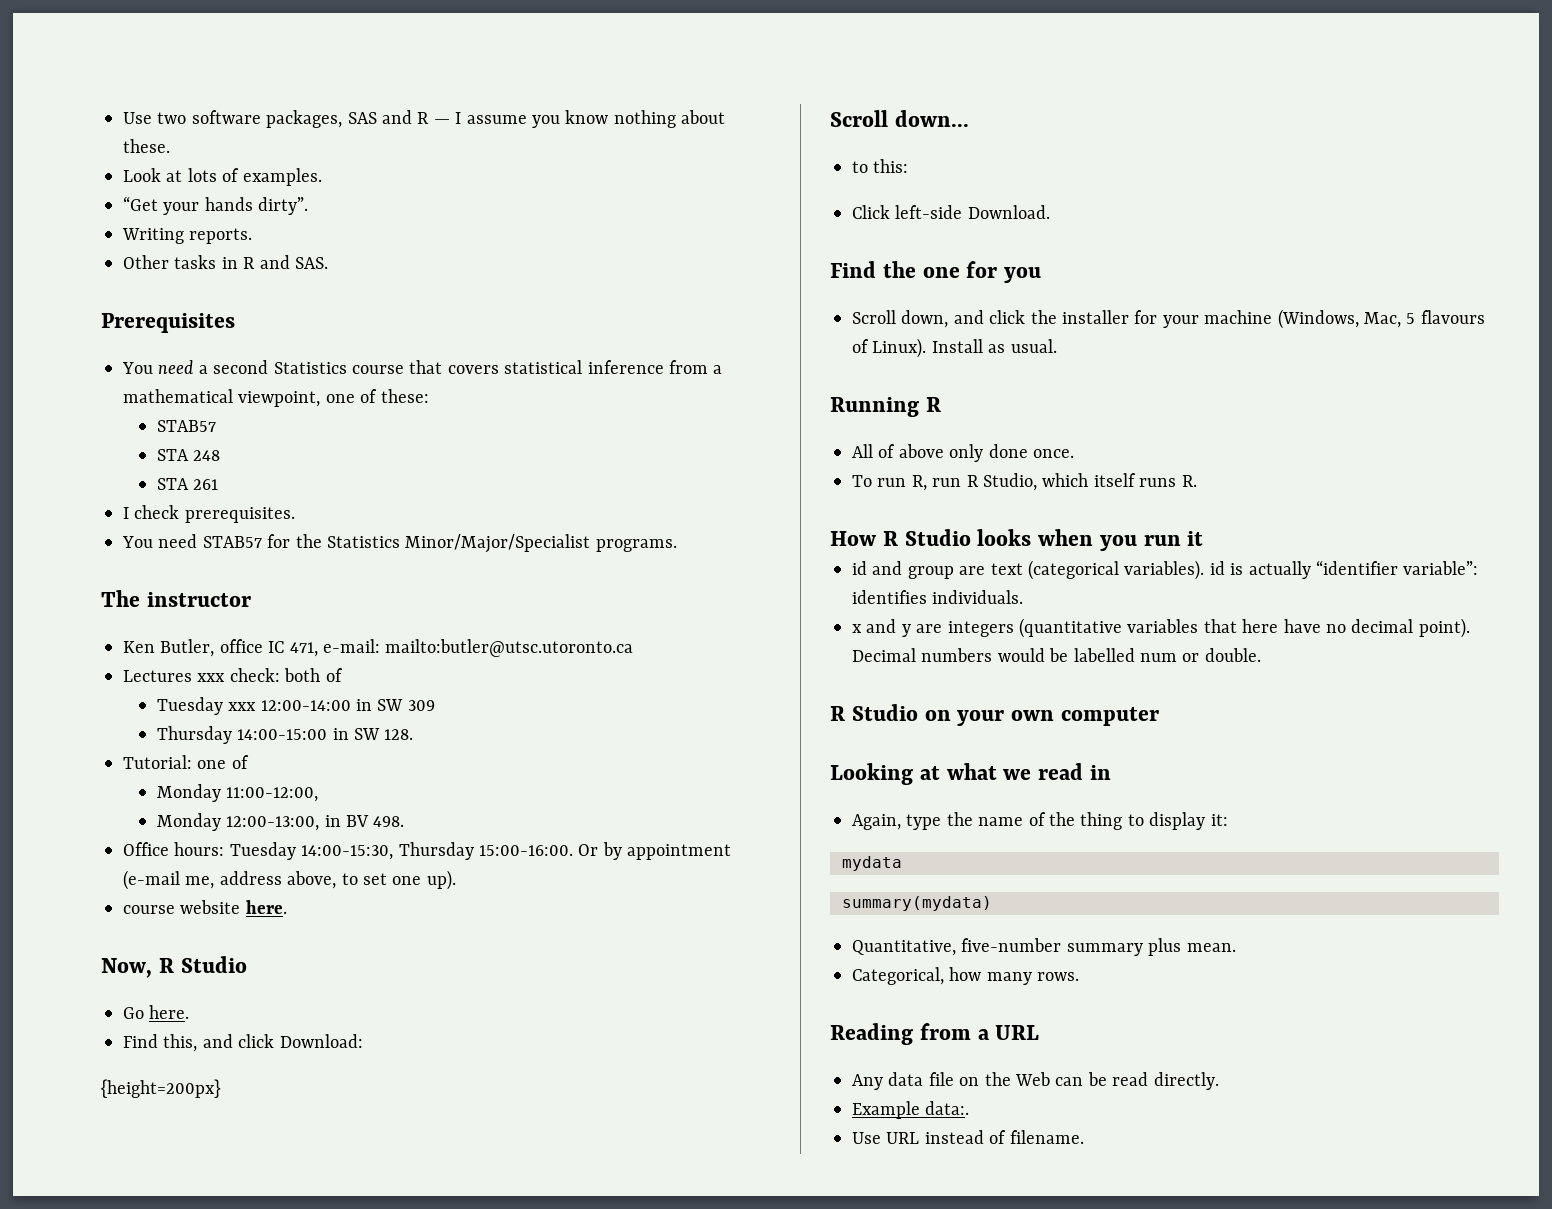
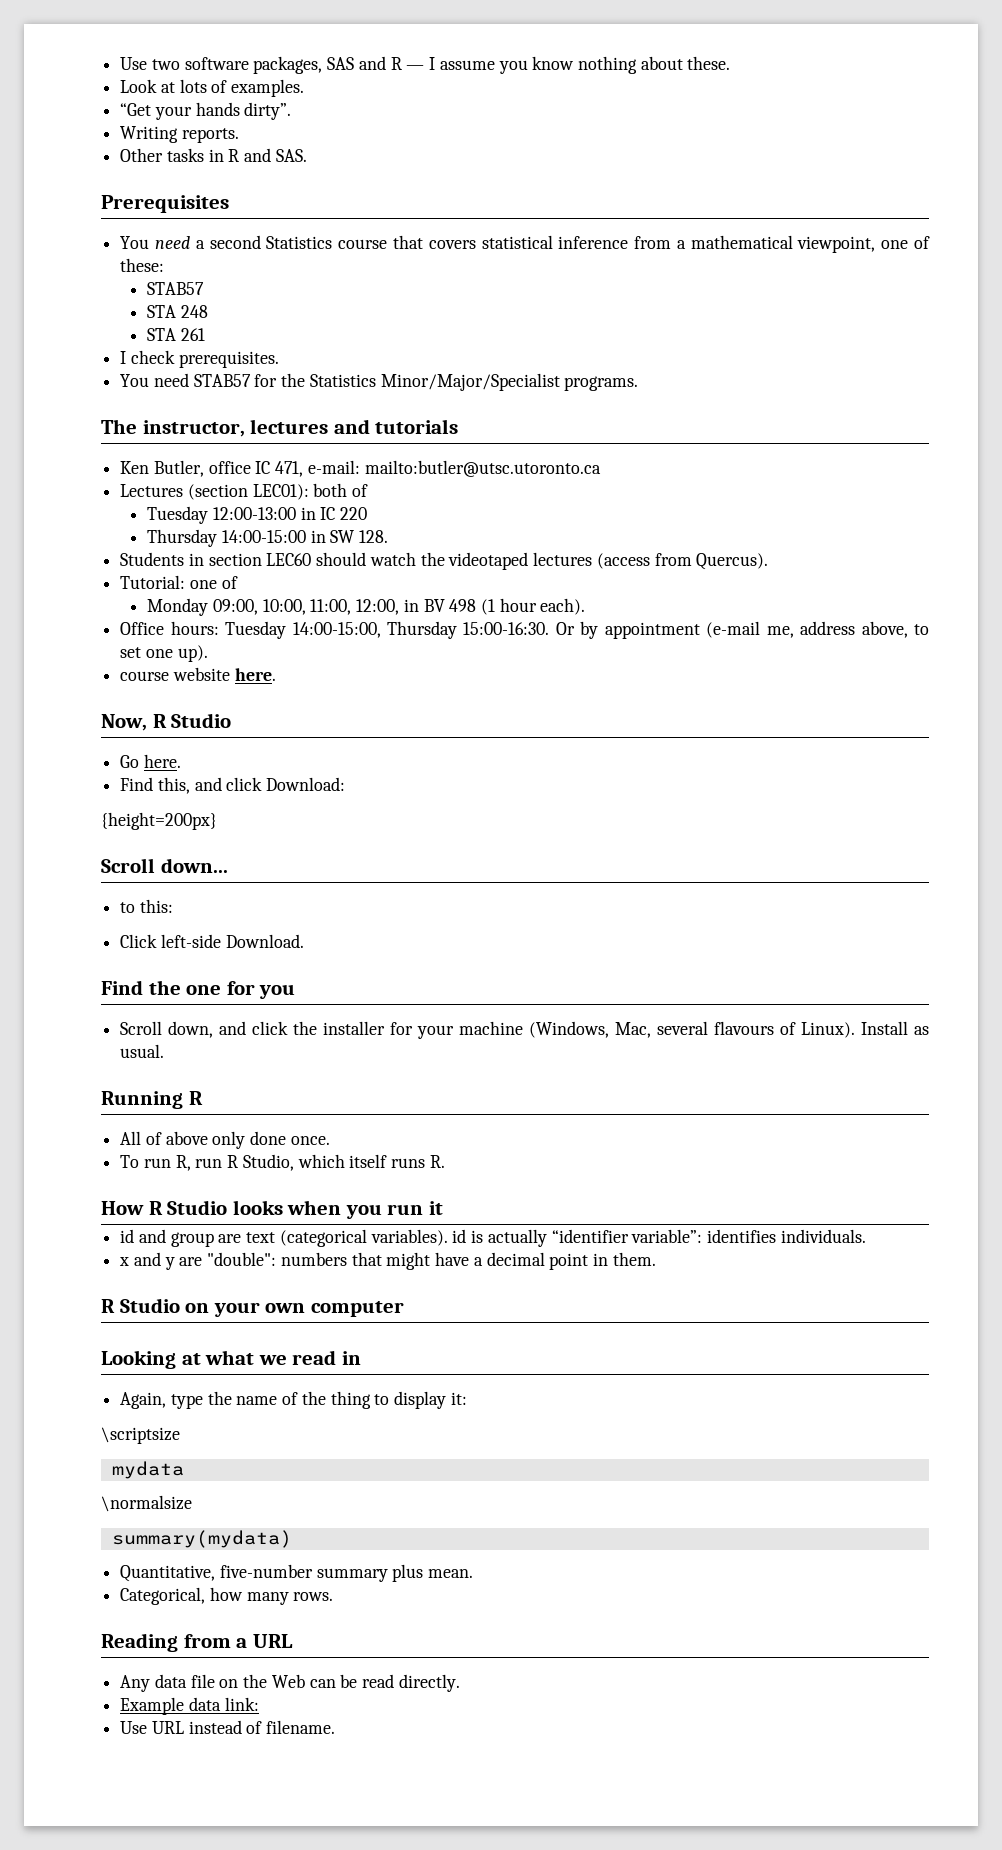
[146,592,251,607] instructor -> [142,419,459,437] instructor, lectures and tutorials
[197,668,280,682] xxx check: -> [187,484,309,500] (section LEC01):
[228,699,435,711] xxx 12:00-14:00 in SW 309 -> [212,507,368,520] 12:00-13:00 in IC 220
[123,755,249,769] [156,784,319,802] [156,813,405,831] Tutorial: one of // Monday 11:00-12:00, // Monday 12:00-13:00, in BV 498. -> [120,552,769,570] [120,575,238,589] [147,598,586,616] Students in section LEC60 should watch the videotaped lectures (access from Quercus). // Tutorial: one of // Monday 09:00, 10:00, 11:00, 12:00, in BV 498 (1 hour each).
[301,842,573,860] 14:00-15:30, Thursday 15:00-16:00. -> [292,621,550,639] 14:00-15:00, Thursday 15:00-16:30.
[1406,313,1416,324] 5 -> [657,1021,709,1035] several
[947,618,1470,638] [852,648,1261,662] integers (quantitative variables that here have no decimal point). Decimal numbers would be labelled num or double. -> [207,1252,656,1270] "double": numbers that might have a decimal point in them.
(1228, 820) none -> [101,1427,180,1444] // \scriptsize
(902, 863) none -> [101,1495,192,1512] // \normalsize
[925,1101,970,1115] data:. -> [188,1697,259,1711] data link:

